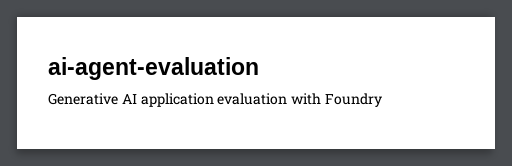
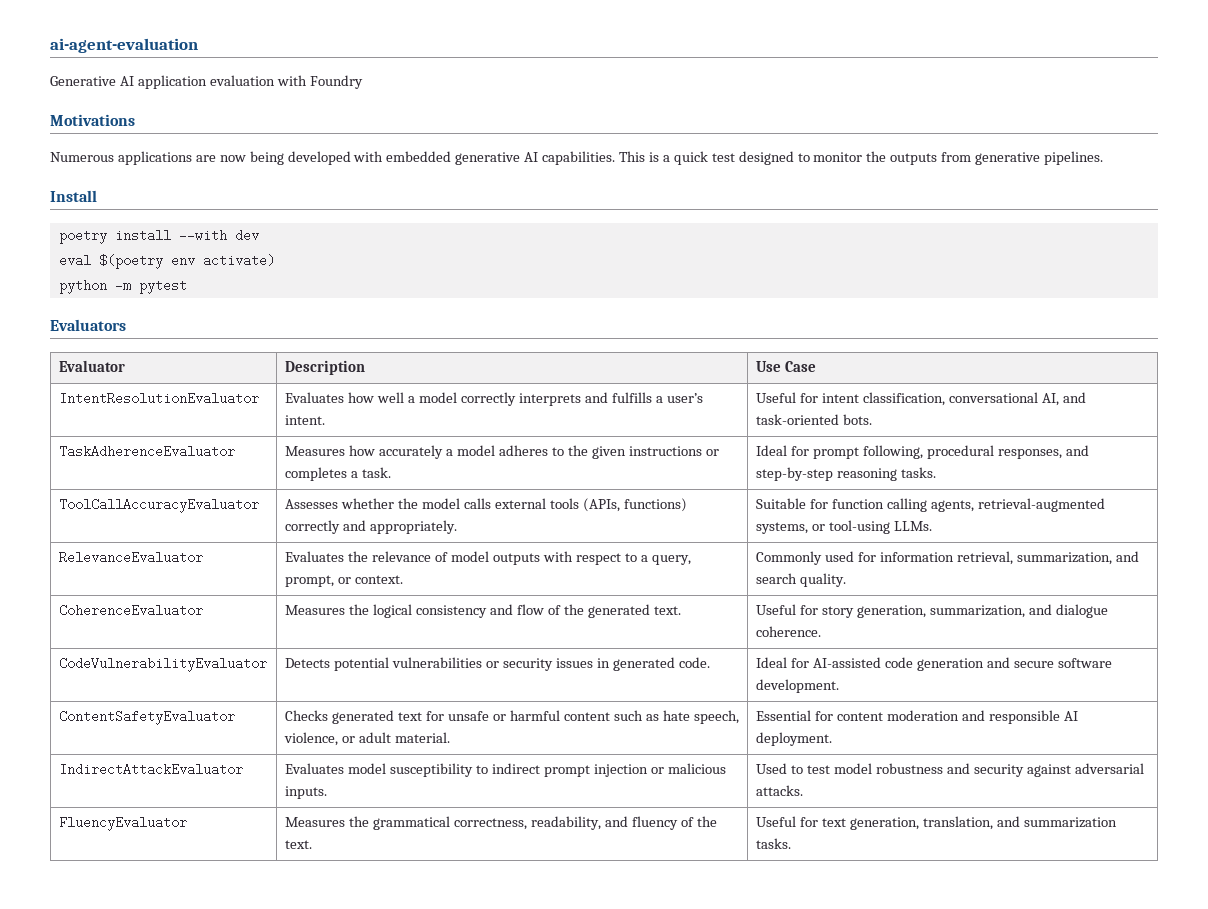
(382, 100) none -> [50,114,135,126] [50,151,1104,165] [50,190,97,202] [58,229,259,244] [58,254,275,269] [58,279,187,294] [50,319,126,331] [59,360,126,372] [285,360,366,375] [756,361,817,372] [59,392,260,405] [285,392,703,406] [285,415,326,425] [756,392,1086,406] [756,414,873,425] [59,445,236,458] [285,445,719,459] [285,467,392,481] [756,445,1089,459] [756,467,937,481] [59,498,260,513] [285,498,687,512] [285,520,458,534] [756,498,1106,512] [756,520,933,534] [59,551,204,564] [285,551,691,565] [285,575,404,587] [756,551,1139,565] [756,573,847,587] [59,604,204,617] [285,604,681,618] [756,604,1108,618] [756,626,822,637] [59,657,268,672] [285,657,710,671] [756,657,1112,671] [756,679,840,693] [59,710,236,725] [285,710,739,724] [284,732,451,746] [756,710,1078,724] [756,732,833,746] [59,763,244,776] [285,763,726,777] [285,786,328,799] [756,763,1144,777] [756,785,804,796] [59,816,188,831] [285,816,717,830] [285,840,313,849] [756,816,1117,830] [756,838,792,849] // Motivations // Numerous applications are now being developed with embedded generative AI capabilities. This is a quick test designed to monitor the outputs from generative pipelines. // Install // poetry install --with dev // eval $(poetry env activate) // python -m pytest // Evaluators // Evaluator | Description | Use Case // IntentResolutionEvaluator | Evaluates how well a model correctly interprets and fulfills a user’s intent. | Useful for intent classification, conversational AI, and task-oriented bots. // TaskAdherenceEvaluator | Measures how accurately a model adheres to the given instructions or completes a task. | Ideal for prompt following, procedural responses, and step-by-step reasoning tasks. // ToolCallAccuracyEvaluator | Assesses whether the model calls external tools (APIs, functions) correctly and appropriately. | Suitable for function calling agents, retrieval-augmented systems, or tool-using LLMs. // RelevanceEvaluator | Evaluates the relevance of model outputs with respect to a query, prompt, or context. | Commonly used for information retrieval, summarization, and search quality. // CoherenceEvaluator | Measures the logical consistency and flow of the generated text. | Useful for story generation, summarization, and dialogue coherence. // CodeVulnerabilityEvaluator | Detects potential vulnerabilities or security issues in generated code. | Ideal for AI-assisted code generation and secure software development. // ContentSafetyEvaluator | Checks generated text for unsafe or harmful content such as hate speech, violence, or adult material. | Essential for content moderation and responsible AI deployment. // IndirectAttackEvaluator | Evaluates model susceptibility to indirect prompt injection or malicious inputs. | Used to test model robustness and security against adversarial attacks. // FluencyEvaluator | Measures the grammatical correctness, readability, and fluency of the text. | Useful for text generation, translation, and summarization tasks.

